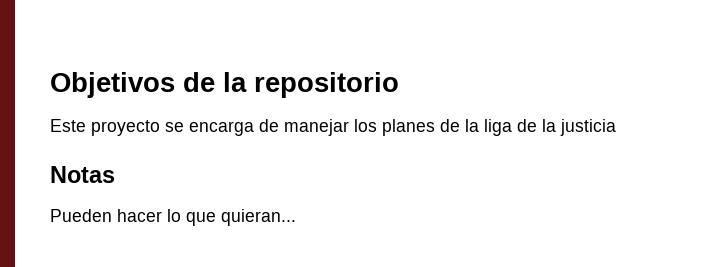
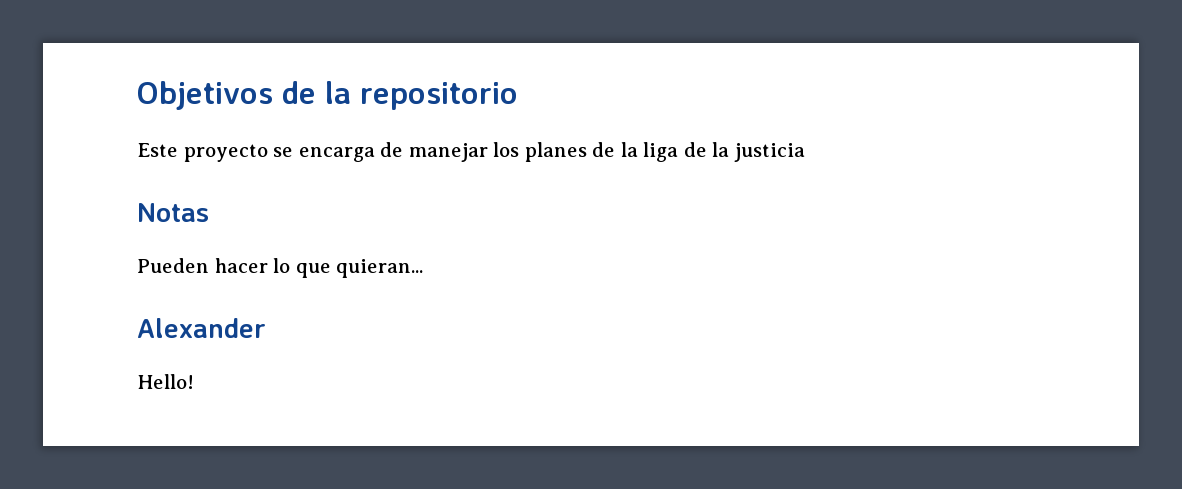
(296, 217) none -> [137,318,266,338] [137,374,194,389] // Alexander // Hello!

